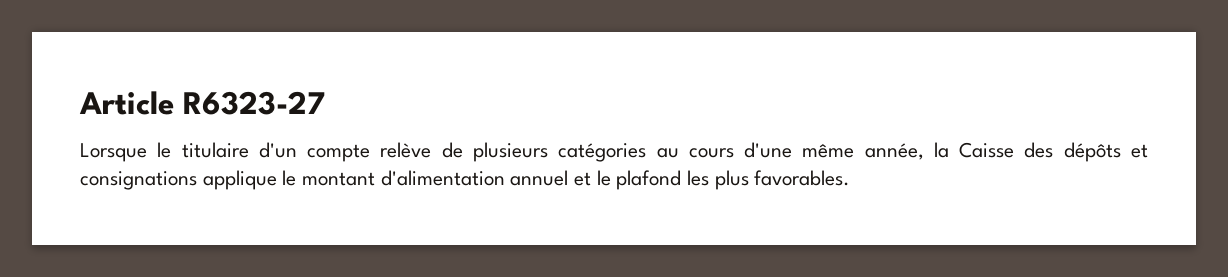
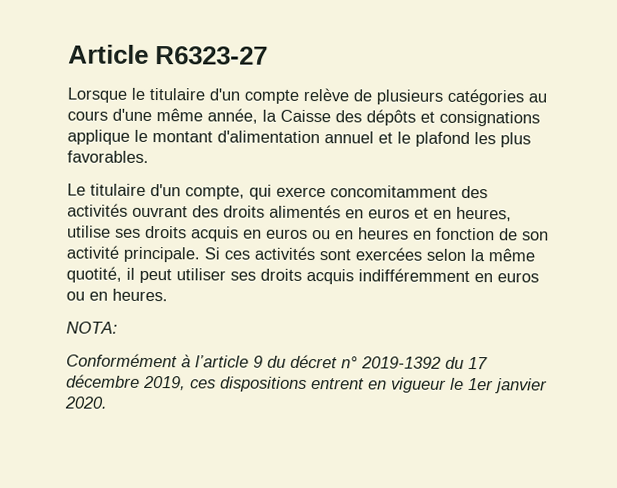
(851, 178) none -> [67,183,488,200] [67,203,512,222] [67,225,549,242] [66,245,535,263] [66,266,539,285] [66,288,168,302] [66,321,118,334] [66,353,488,370] [66,374,548,394] [64,396,108,409] // Le titulaire d'un compte, qui exerce concomitamment des activités ouvrant des droits alimentés en euros et en heures, utilise ses droits acquis en euros ou en heures en fonction de son activité principale. Si ces activités sont exercées selon la même quotité, il peut utiliser ses droits acquis indifféremment en euros ou en heures. // NOTA: // Conformément à l’article 9 du décret n° 2019-1392 du 17 décembre 2019, ces dispositions entrent en vigueur le 1er janvier 2020.

